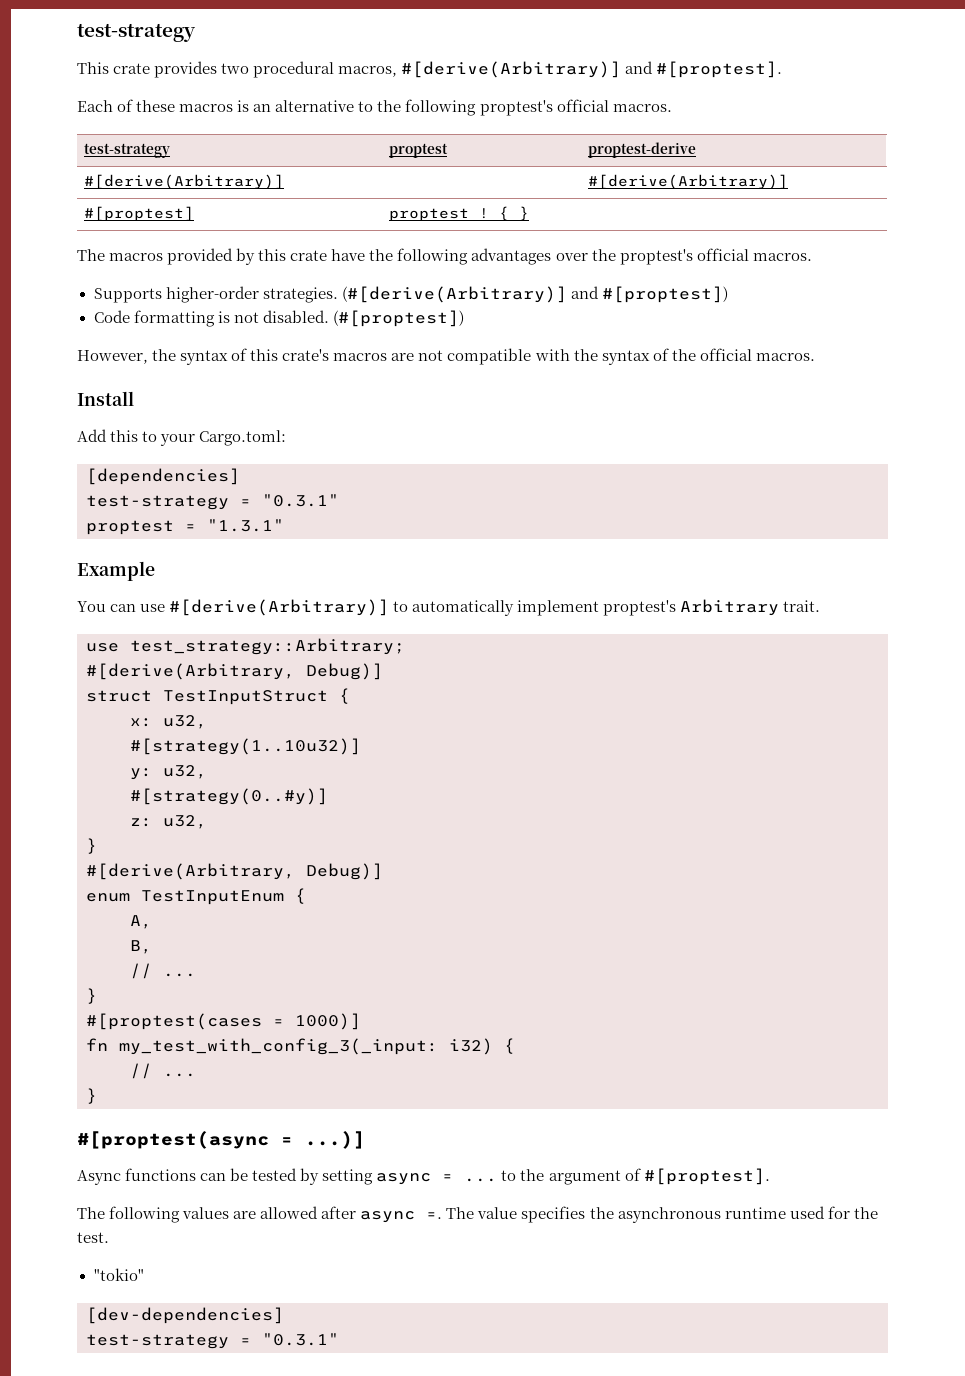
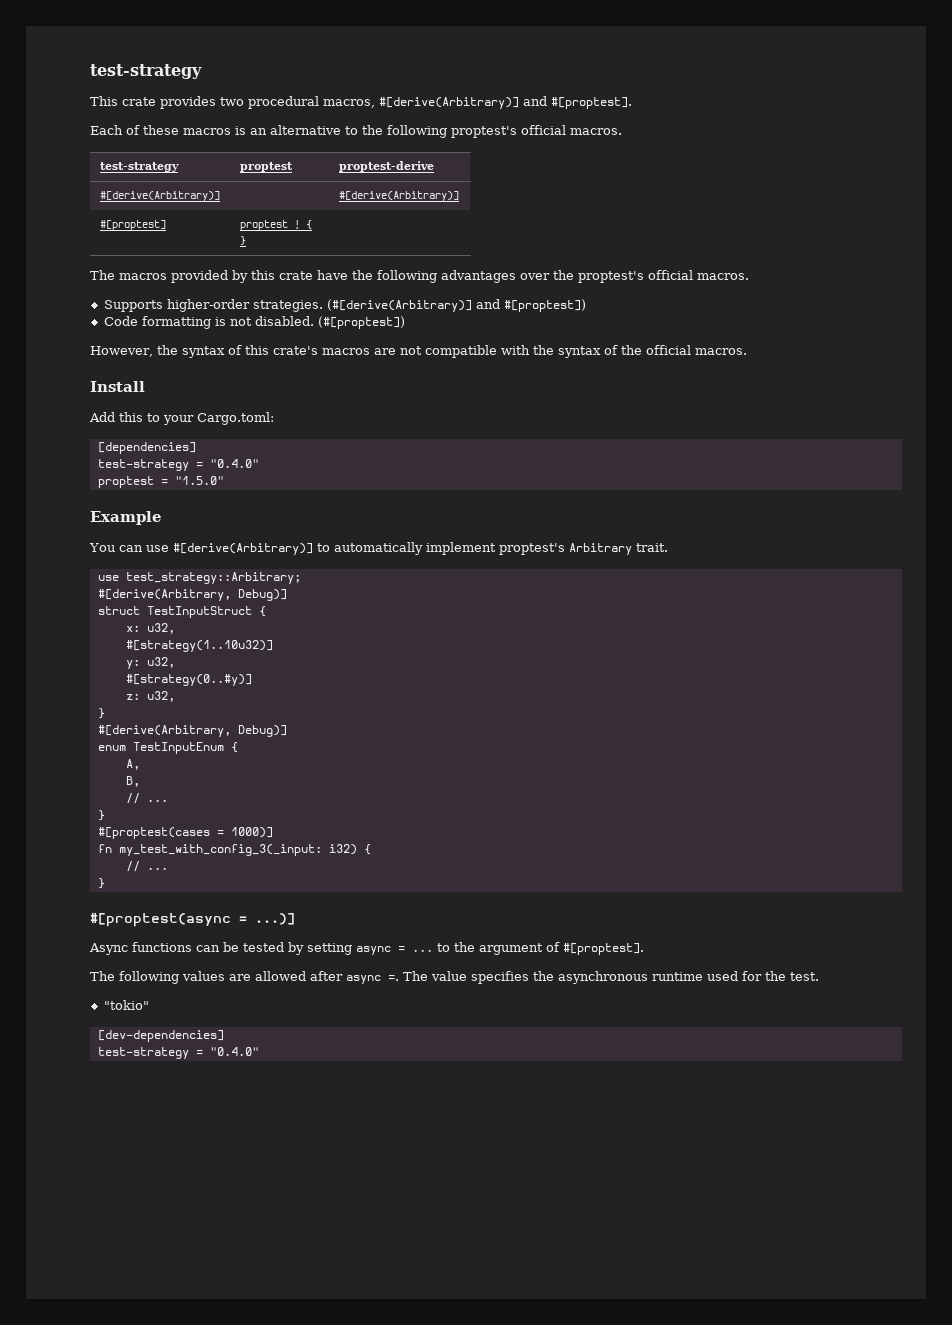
[262,494,339,507] "0.3.1" -> [209,459,259,468] "0.4.0"
[207,519,284,532] "1.3.1" -> [174,476,224,485] "1.5.0"
[262,1333,339,1346] "0.3.1" -> [209,1047,259,1056] "0.4.0"

